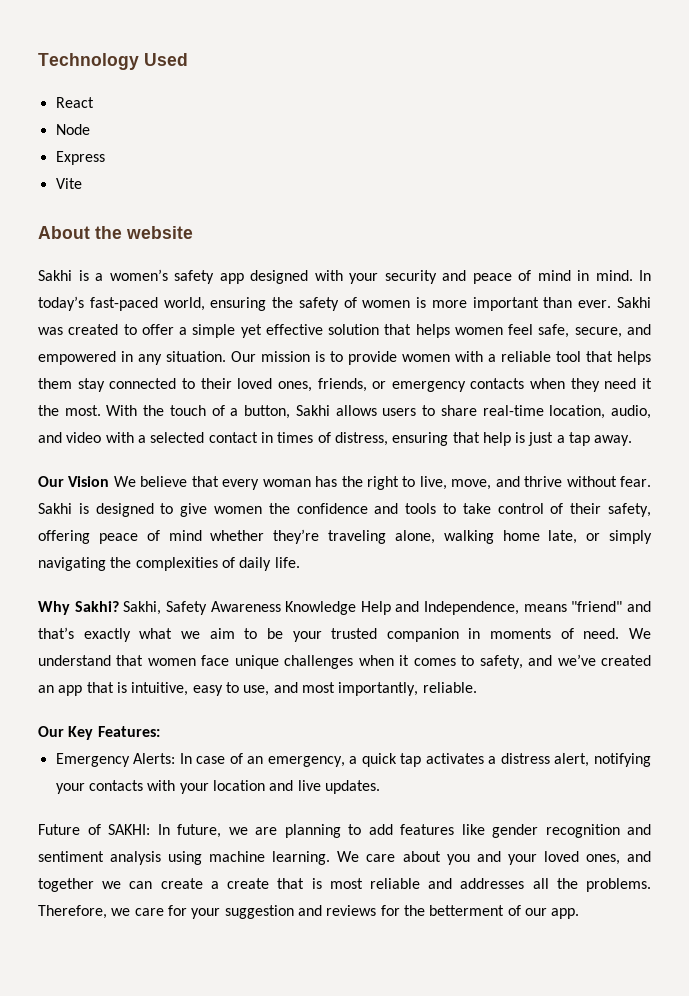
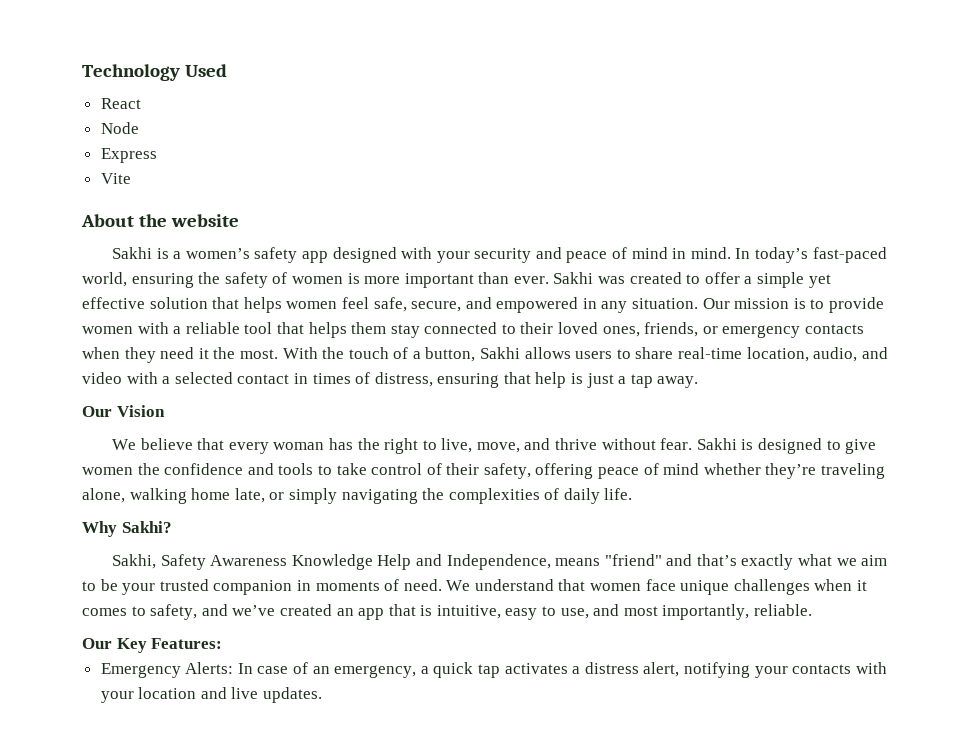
(110, 481) none -> (165, 411) //
(119, 606) none -> (172, 527) //
[38,824,651,838] [38,851,652,865] [38,878,651,892] [38,905,580,919] // Future of SAKHI: In future, we are planning to add features like gender recognition and sentiment analysis using machine learning. We care about you and your loved ones, and together we can create a create that is most reliable and addresses all the problems. Therefore, we care for your suggestion and reviews for the betterment of our app. -> (323, 695) none

